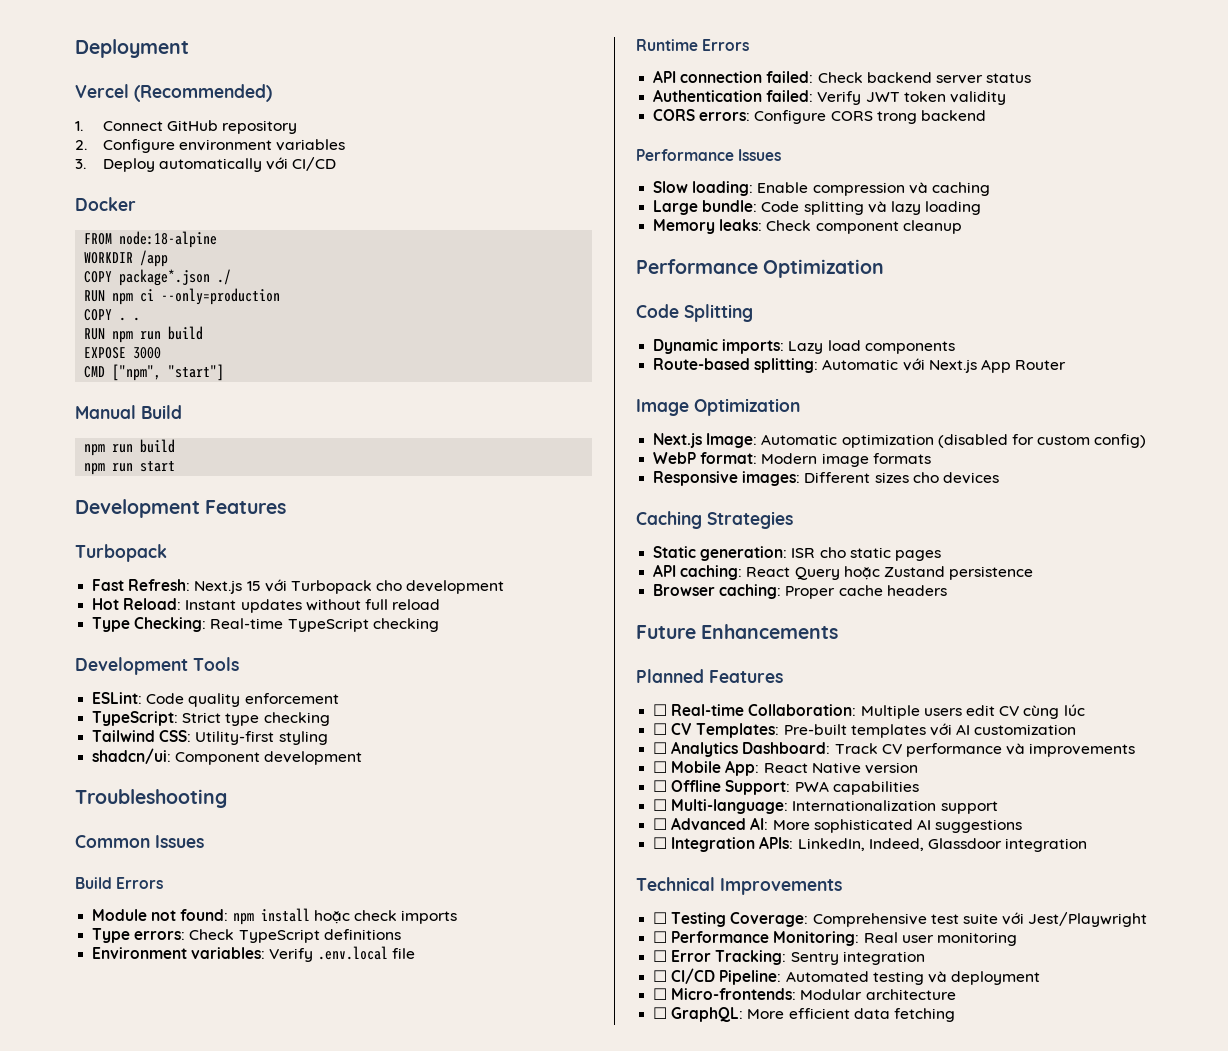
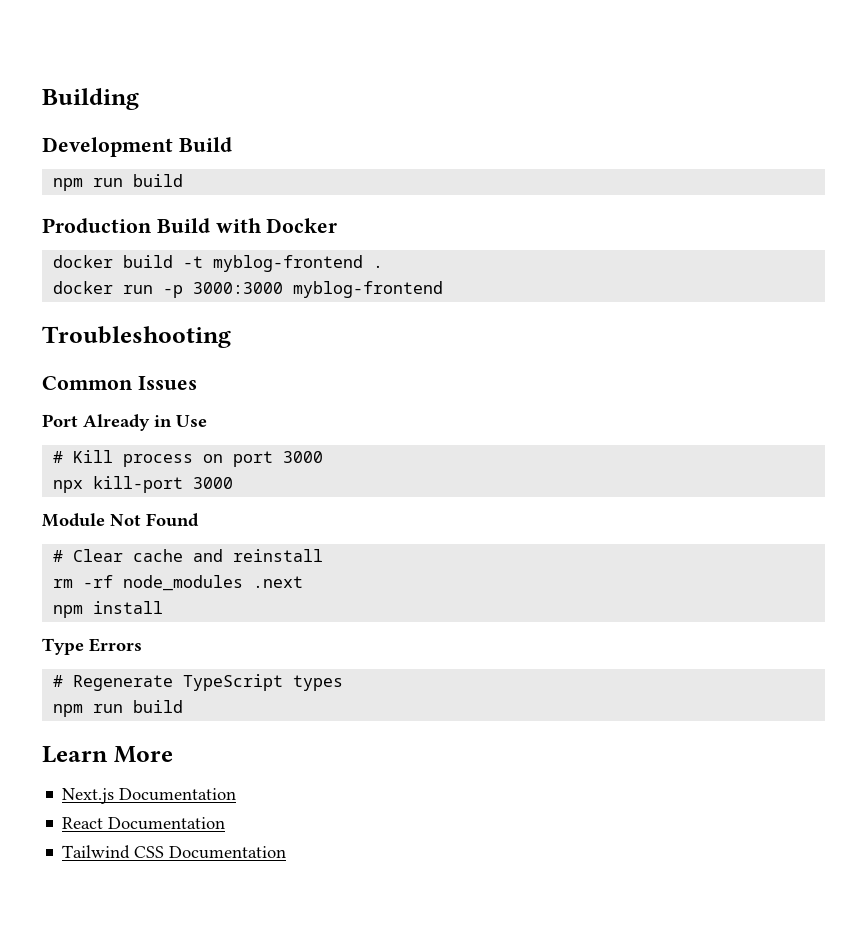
[75,39,189,58] [75,84,272,102] [75,120,297,134] [75,139,345,153] [75,157,337,172] [75,197,136,211] [84,231,218,248] [84,250,169,267] [84,269,232,286] [84,288,281,305] [84,309,141,321] [84,326,204,343] [84,347,162,359] [84,364,225,381] [75,405,182,419] [84,439,176,456] [84,461,176,475] [75,499,287,518] [75,544,167,562] [92,579,505,594] [92,598,441,613] [92,617,439,632] [75,657,239,675] [92,692,339,707] [92,711,330,726] [92,730,328,745] [92,748,363,765] [75,789,227,808] [75,835,204,848] [75,877,164,889] [92,908,458,925] [92,928,401,943] [92,946,415,962] [636,39,750,51] [653,70,1032,84] [653,89,1006,105] [653,109,986,124] [636,149,782,161] [653,181,990,196] [653,200,982,215] [653,219,962,234] [636,259,885,278] [636,304,753,322] [653,339,955,354] [653,358,1067,373] [636,398,800,416] [653,433,1147,448] [653,452,931,467] [653,471,999,486] [636,511,793,529] [653,546,941,561] [653,564,1034,580] [653,584,947,599] [636,624,839,639] [636,669,783,683] [653,704,1085,719] [653,723,1077,738] [653,741,1136,757] [653,760,918,776] [653,780,919,795] [653,799,998,814] [653,817,1023,833] [653,836,1088,852] [636,877,842,895] [653,912,1148,927] [653,931,1017,946] [653,950,925,965] [653,968,1041,985] [653,988,956,1000] [653,1007,955,1022] Deployment // Vercel (Recommended) // 1. Connect GitHub repository // 2. Configure environment variables // 3. Deploy automatically với CI/CD // Docker // FROM node:18-alpine // WORKDIR /app // COPY package*.json ./ // RUN npm ci --only=production // COPY . . // RUN npm run build // EXPOSE 3000 // CMD ["npm", "start"] // Manual Build // npm run build // npm run start // Development Features // Turbopack // Fast Refresh: Next.js 15 với Turbopack cho development // Hot Reload: Instant updates without full reload // Type Checking: Real-time TypeScript checking // Development Tools // ESLint: Code quality enforcement // TypeScript: Strict type checking // Tailwind CSS: Utility-first styling // shadcn/ui: Component development // Troubleshooting // Common Issues // Build Errors // Module not found: npm install hoặc check imports // Type errors: Check TypeScript definitions // Environment variables: Verify .env.local file // Runtime Errors // API connection failed: Check backend server status // Authentication failed: Verify JWT token validity // CORS errors: Configure CORS trong backend // Performance Issues // Slow loading: Enable compression và caching // Large bundle: Code splitting và lazy loading // Memory leaks: Check component cleanup // Performance Optimization // Code Splitting // Dynamic imports: Lazy load components // Route-based splitting: Automatic với Next.js App Router // Image Optimization // Next.js Image: Automatic optimization (disabled for custom config) // WebP format: Modern image formats // Responsive images: Different sizes cho devices // Caching Strategies // Static generation: ISR cho static pages // API caching: React Query hoặc Zustand persistence // Browser caching: Proper cache headers // Future Enhancements // Planned Features // ☐ Real-time Collaboration: Multiple users edit CV cùng lúc // ☐ CV Templates: Pre-built templates với AI customization // ☐ Analytics Dashboard: Track CV performance và improvements // ☐ Mobile App: React Native version // ☐ Offline Support: PWA capabilities // ☐ Multi-language: Internationalization support // ☐ Advanced AI: More sophisticated AI suggestions // ☐ Integration APIs: LinkedIn, Indeed, Glassdoor integration // Technical Improvements // ☐ Testing Coverage: Comprehensive test suite với Jest/Playwright // ☐ Performance Monitoring: Real user monitoring // ☐ Error Tracking: Sentry integration // ☐ CI/CD Pipeline: Automated testing và deployment // ☐ Micro-frontends: Modular architecture // ☐ GraphQL: More efficient data fetching -> [42,88,139,110] [42,137,232,157] [53,174,184,191] [42,218,338,233] [53,255,384,272] [53,281,444,298] [42,326,231,348] [42,376,197,390] [42,414,207,431] [53,450,324,467] [53,476,234,493] [42,513,199,527] [53,549,324,562] [53,575,304,591] [53,601,164,618] [42,638,142,655] [53,674,344,691] [53,700,184,717] [42,746,173,763] [62,788,237,804] [62,817,226,830] [62,845,287,859] Building // Development Build // npm run build // Production Build with Docker // docker build -t myblog-frontend . // docker run -p 3000:3000 myblog-frontend // Troubleshooting // Common Issues // Port Already in Use // # Kill process on port 3000 // npx kill-port 3000 // Module Not Found // # Clear cache and reinstall // rm -rf node_modules .next // npm install // Type Errors // # Regenerate TypeScript types // npm run build // Learn More // Next.js Documentation // React Documentation // Tailwind CSS Documentation

